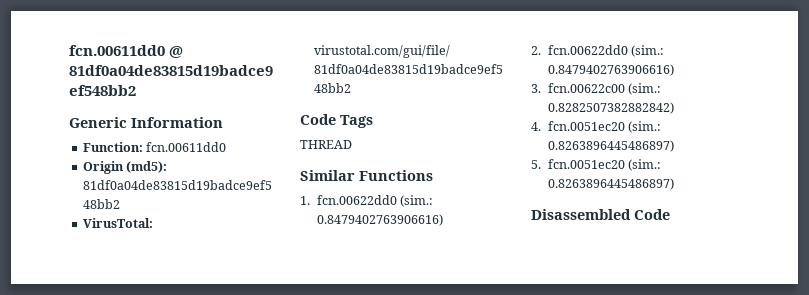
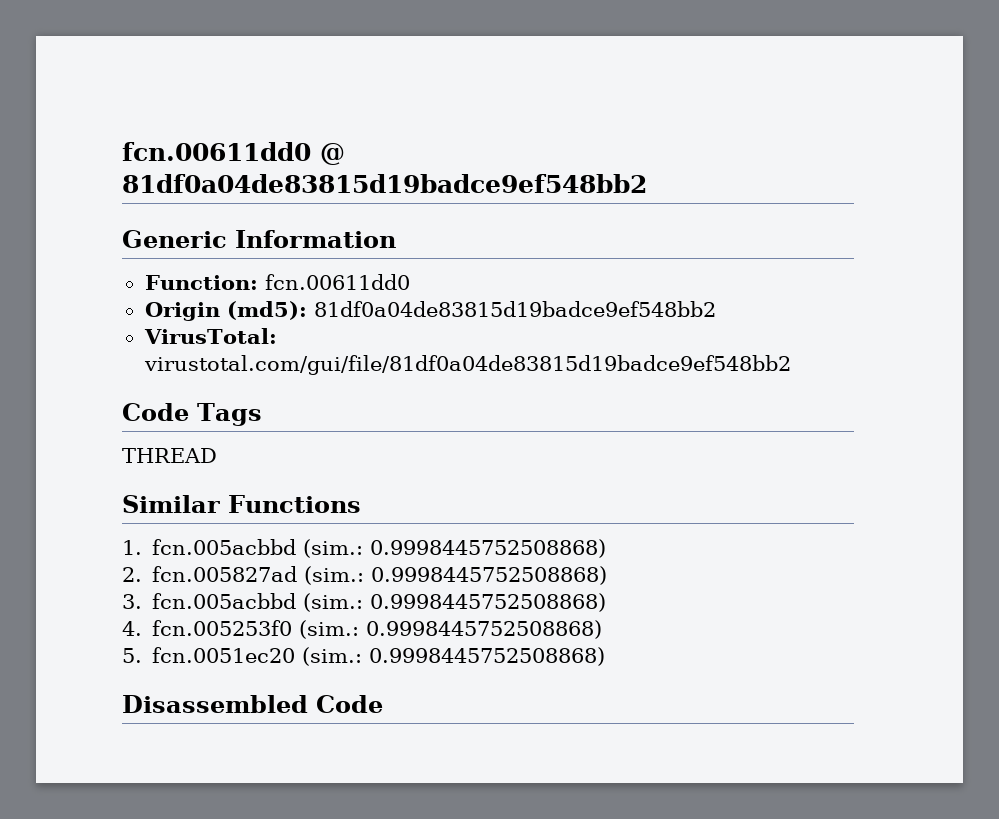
[316,195,434,207] [316,214,443,226] [531,45,665,57] [547,64,674,76] [531,83,662,95] [547,102,674,114] [531,121,662,133] [547,140,674,152] [531,159,662,171] [547,178,674,190] fcn.00622dd0 (sim.: 0.8479402763906616) // 2. fcn.00622dd0 (sim.: 0.8479402763906616) // 3. fcn.00622c00 (sim.: 0.8282507382882842) // 4. fcn.0051ec20 (sim.: 0.8263896445486897) // 5. fcn.0051ec20 (sim.: 0.8263896445486897) -> [152,539,607,558] [122,566,608,585] [122,593,607,612] [122,620,603,639] [122,647,606,666] fcn.005acbbd (sim.: 0.9998445752508868) // 2. fcn.005827ad (sim.: 0.9998445752508868) // 3. fcn.005acbbd (sim.: 0.9998445752508868) // 4. fcn.005253f0 (sim.: 0.9998445752508868) // 5. fcn.0051ec20 (sim.: 0.9998445752508868)

